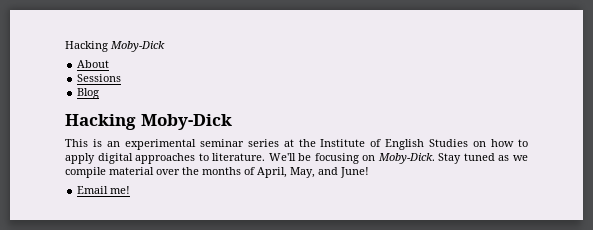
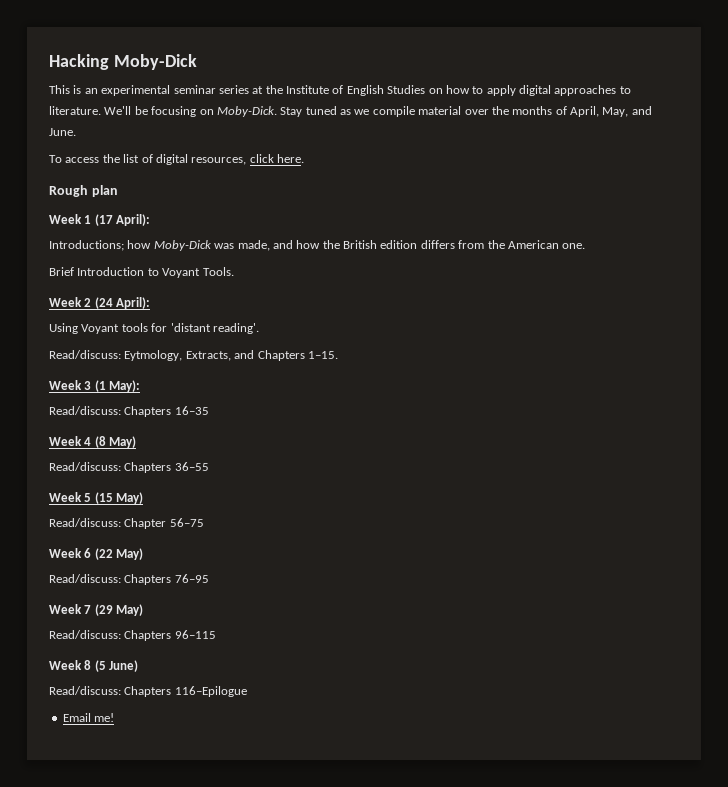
[65,41,165,52] [77,60,110,68] [77,74,122,82] [77,88,100,99] [65,114,232,130] Hacking Moby-Dick // About // Sessions // Blog // Hacking Moby-Dick -> [49,54,197,70] Hacking Moby-Dick
[340,167,369,178] June! -> [49,128,76,136] [49,154,304,165] [49,185,118,197] [49,214,151,226] [49,240,586,251] [49,267,234,278] [49,297,151,309] [49,323,259,334] [49,350,338,361] [49,380,141,392] [49,406,209,417] [49,436,137,448] [49,462,209,473] [49,492,144,504] [49,518,204,529] [49,548,144,560] [49,574,209,585] [49,604,144,616] [49,630,216,641] [49,660,139,672] [49,686,247,697] June. // To access the list of digital resources, click here. // Rough plan // Week 1 (17 April): // Introductions; how Moby-Dick was made, and how the British edition differs from the American one. // Brief Introduction to Voyant Tools. // Week 2 (24 April): // Using Voyant tools for 'distant reading'. // Read/discuss: Eytmology, Extracts, and Chapters 1–15. // Week 3 (1 May): // Read/discuss: Chapters 16–35 // Week 4 (8 May) // Read/discuss: Chapters 36–55 // Week 5 (15 May) // Read/discuss: Chapter 56–75 // Week 6 (22 May) // Read/discuss: Chapters 76–95 // Week 7 (29 May) // Read/discuss: Chapters 96–115 // Week 8 (5 June) // Read/discuss: Chapters 116–Epilogue

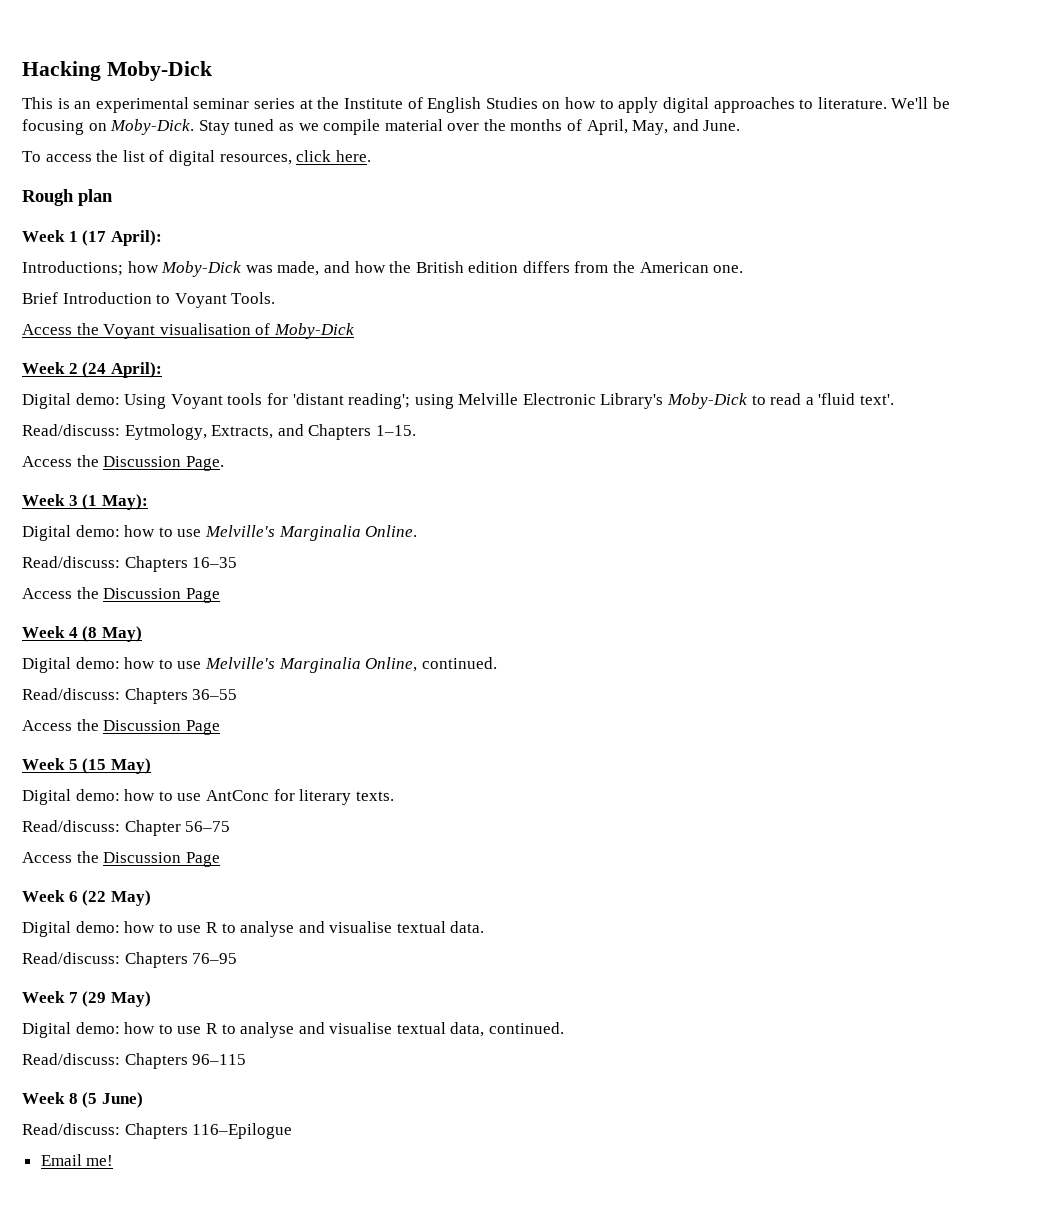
(234, 271) none -> [22,323,354,339] // Access the Voyant visualisation of Moby-Dick
(151, 303) none -> [22,393,120,409] Digital demo:
[212,323,259,334] reading'. -> [348,393,895,409] reading'; using Melville Electronic Library's Moby-Dick to read a 'fluid text'.
(338, 355) none -> [22,455,224,471] // Access the Discussion Page.
(141, 386) none -> [22,525,418,541] // Digital demo: how to use Melville's Marginalia Online.
(209, 410) none -> [22,587,220,603] // Access the Discussion Page
(137, 442) none -> [22,657,497,673] // Digital demo: how to use Melville's Marginalia Online, continued.
(209, 466) none -> [22,719,220,735] // Access the Discussion Page
(144, 498) none -> [22,789,394,805] // Digital demo: how to use AntConc for literary texts.
(204, 522) none -> [22,851,220,867] // Access the Discussion Page
(144, 554) none -> [22,921,485,937] // Digital demo: how to use R to analyse and visualise textual data.
(144, 610) none -> [22,1022,565,1038] // Digital demo: how to use R to analyse and visualise textual data, continued.

